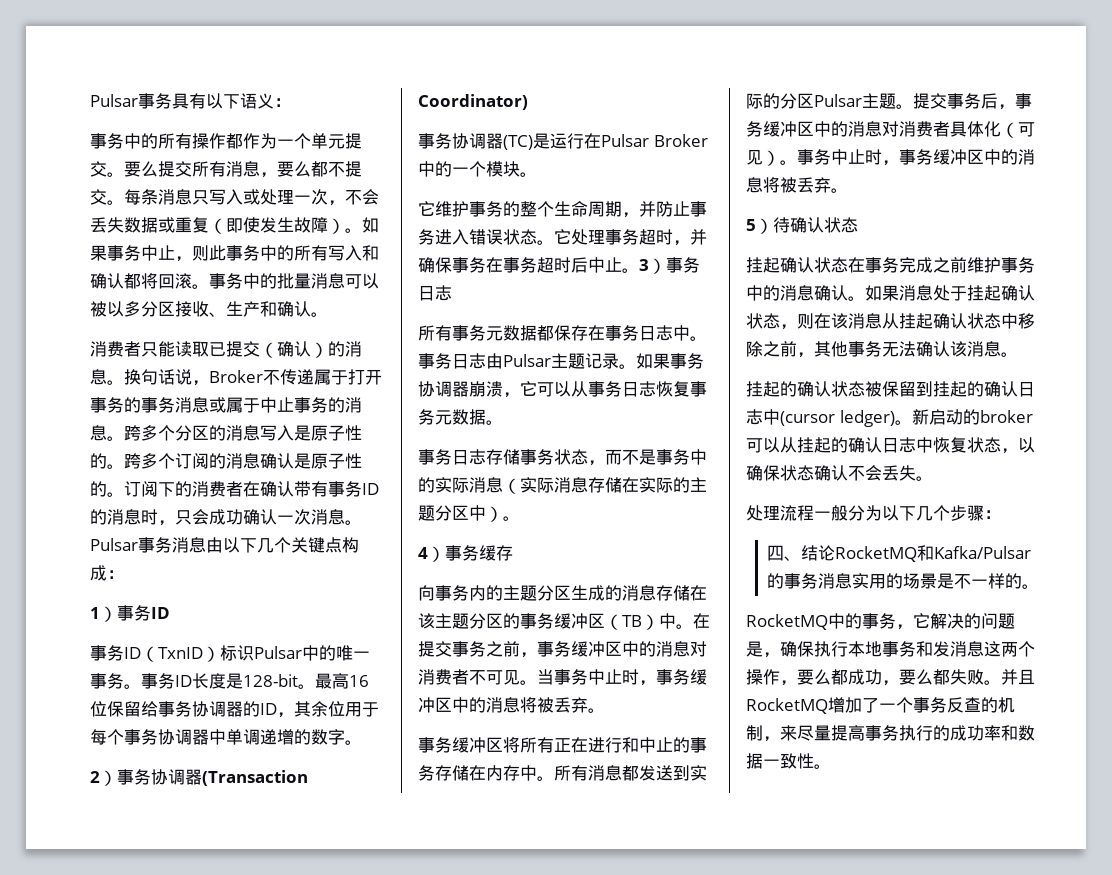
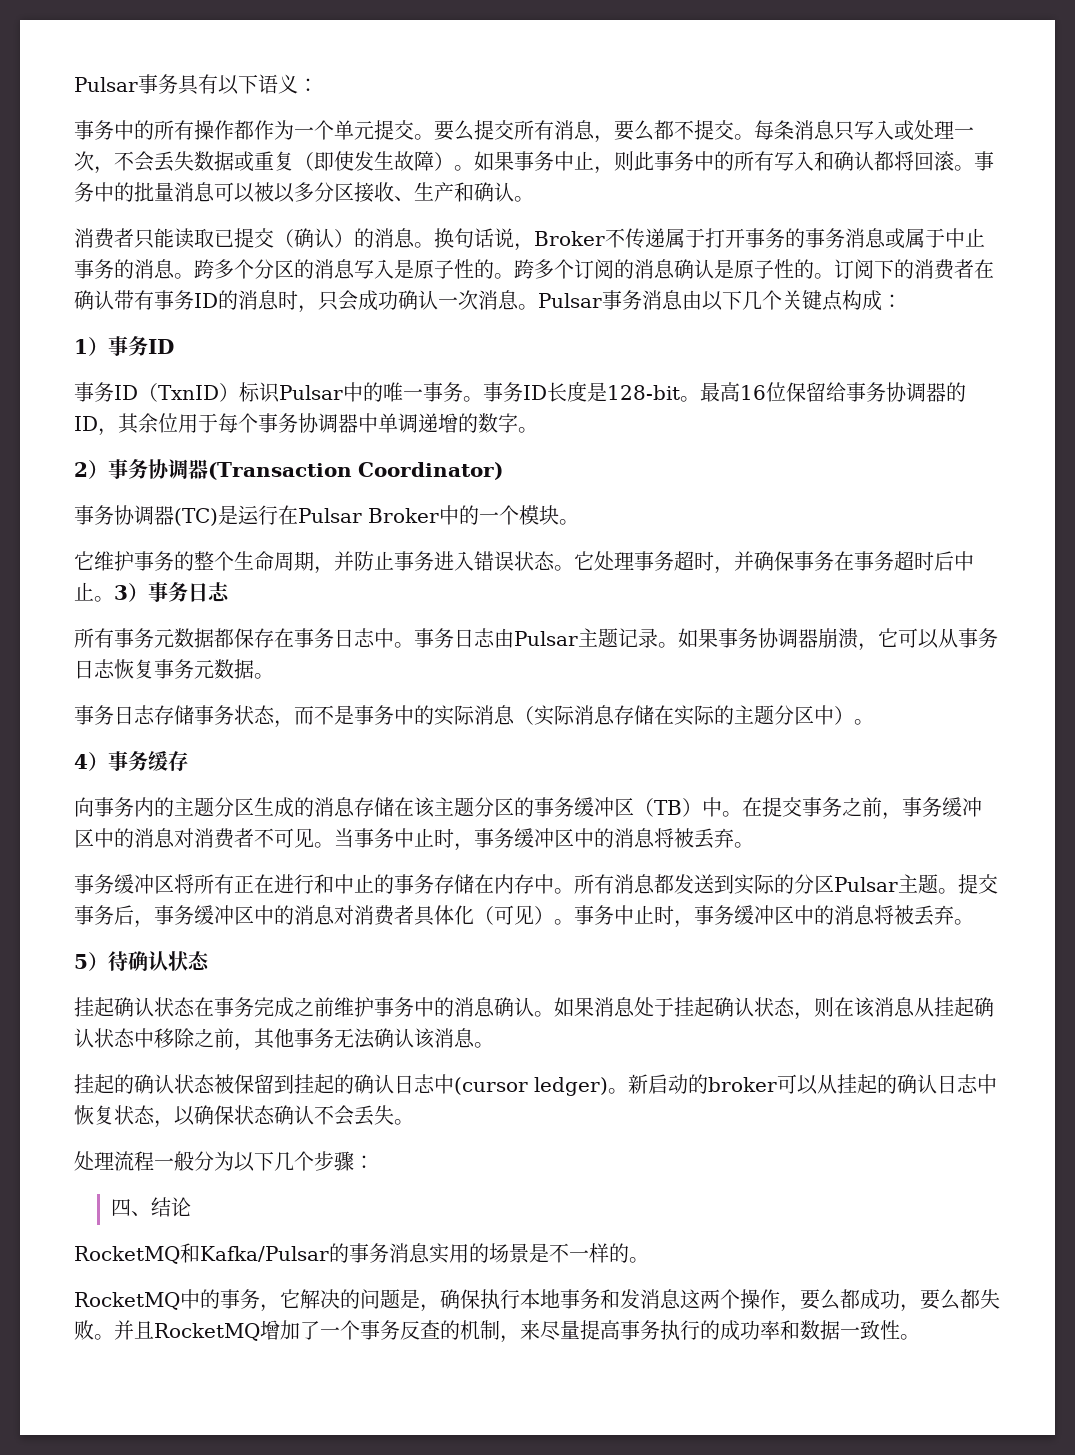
(836, 553) none -> (191, 1207) //

